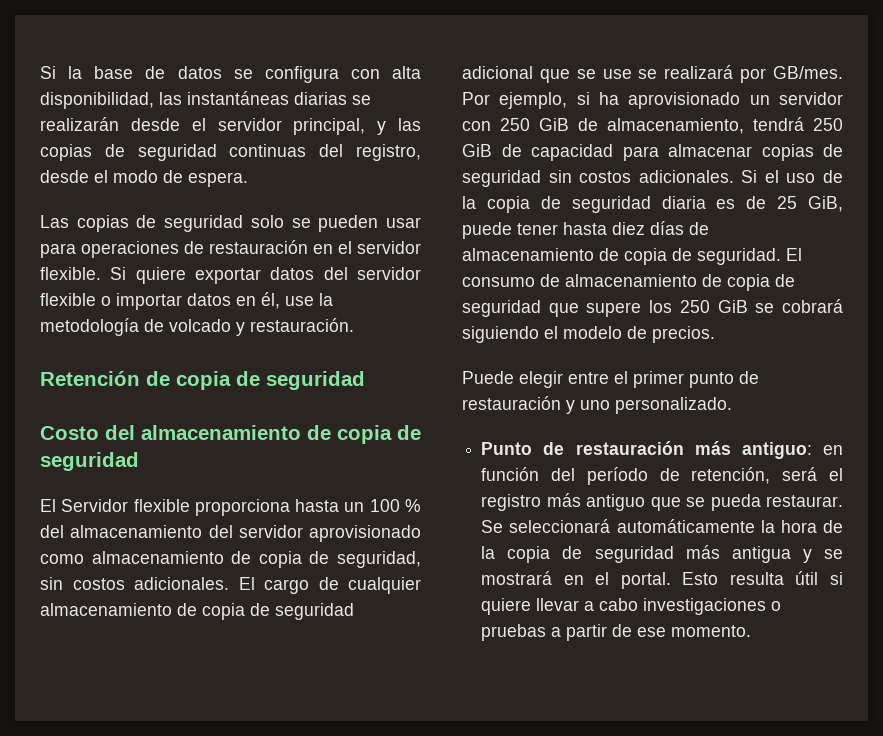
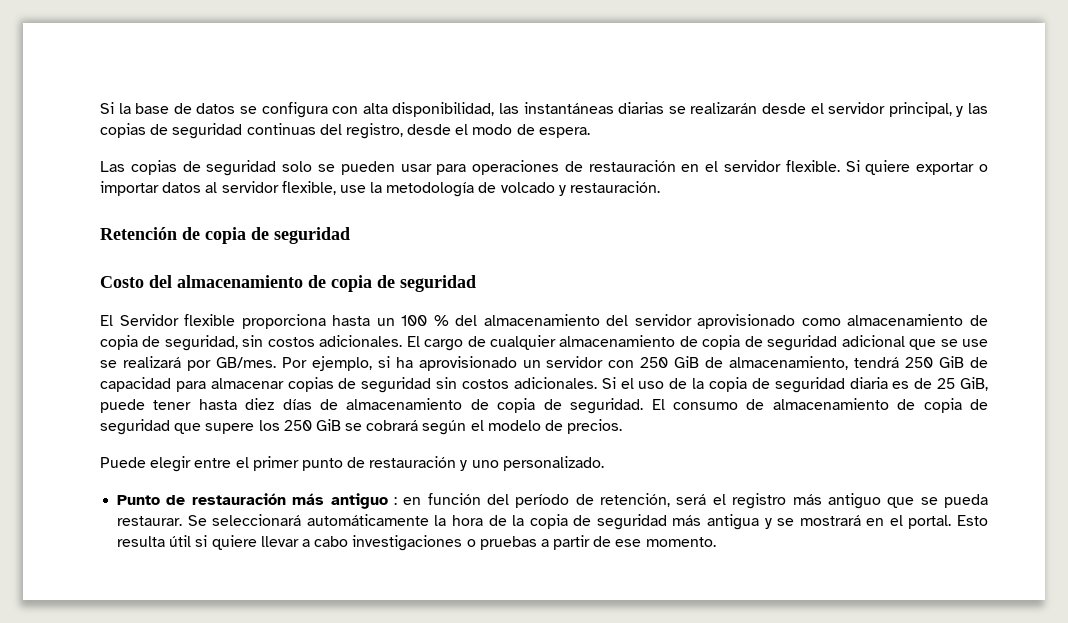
[270,267,421,280] [40,292,280,310] datos del servidor flexible o importar datos en él, -> [978,164,988,172] [100,181,336,196] o importar datos al servidor flexible,
[462,326,539,343] siguiendo -> [422,420,467,435] según
[741,442,812,459] antiguo: -> [330,493,397,509] antiguo :

